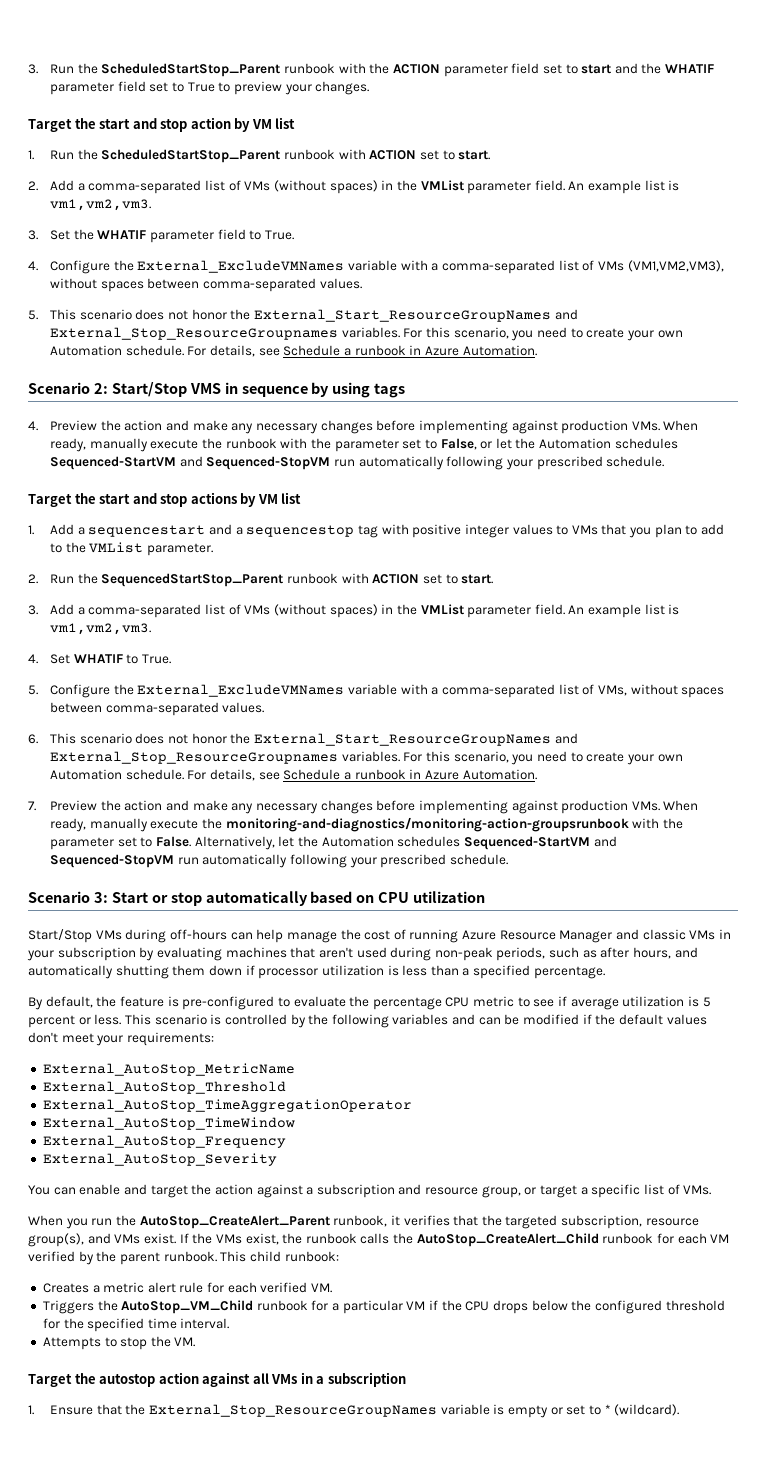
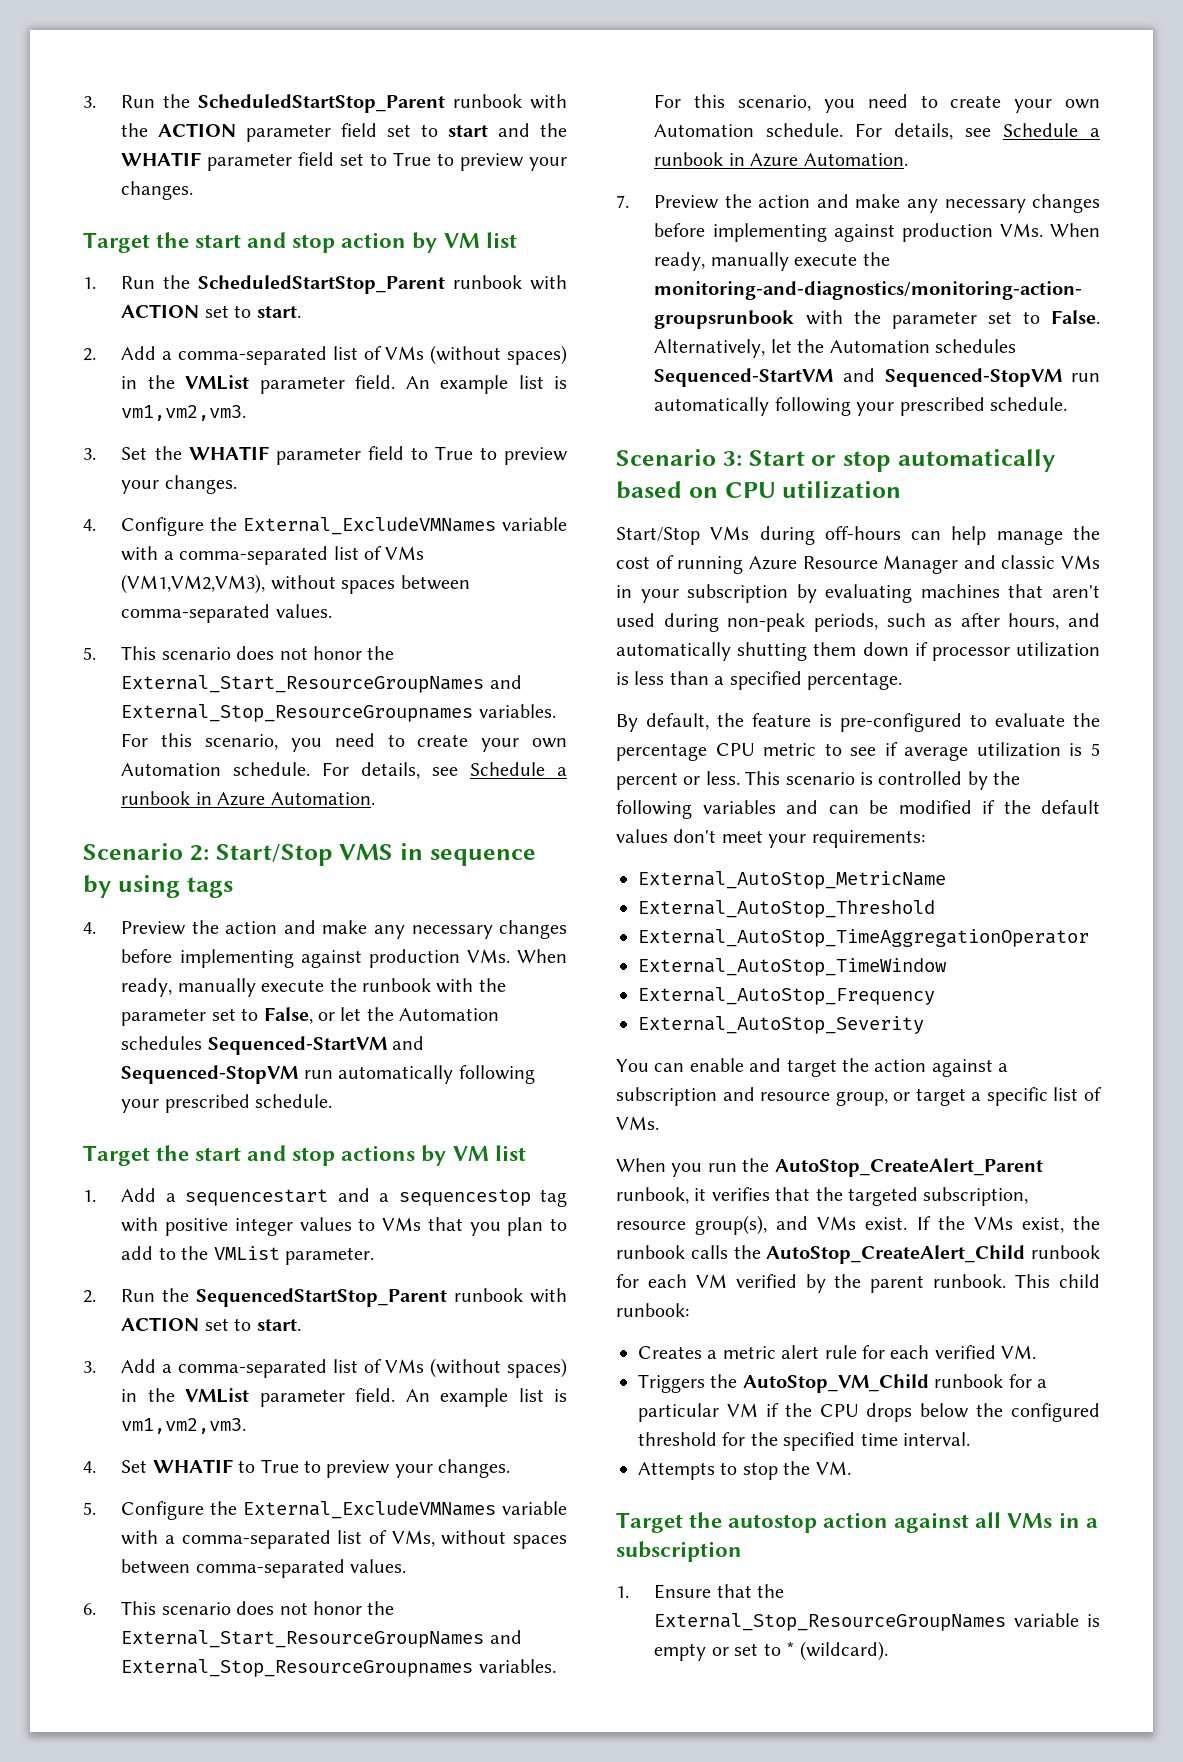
[264,230,294,240] True. -> [434,446,568,465] [121,475,237,494] True to preview your changes.
[142,654,172,664] True. -> [260,1459,511,1478] True to preview your changes.

